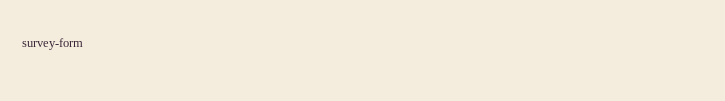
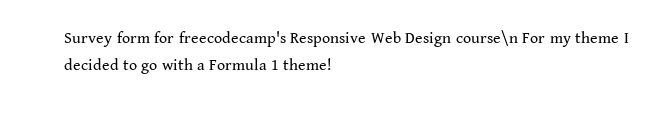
[22,38,83,50] survey-form -> [64,30,629,47] [64,58,333,74] Survey form for freecodecamp's Responsive Web Design course\n For my theme I decided to go with a Formula 1 theme!

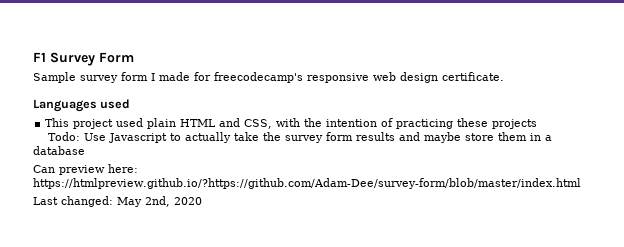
[64,30,629,47] [64,58,333,74] Survey form for freecodecamp's Responsive Web Design course\n For my theme I decided to go with a Formula 1 theme! -> [33,52,134,66] [33,72,504,83] [33,99,131,112] [45,118,538,129] [47,132,552,143] [33,146,85,155] [33,164,138,175] [33,178,581,189] [33,196,202,207] F1 Survey Form // Sample survey form I made for freecodecamp's responsive web design certificate. // Languages used // This project used plain HTML and CSS, with the intention of practicing these projects // Todo: Use Javascript to actually take the survey form results and maybe store them in a database // Can preview here: https://htmlpreview.github.io/?https://github.com/Adam-Dee/survey-form/blob/master/index.html // Last changed: May 2nd, 2020

